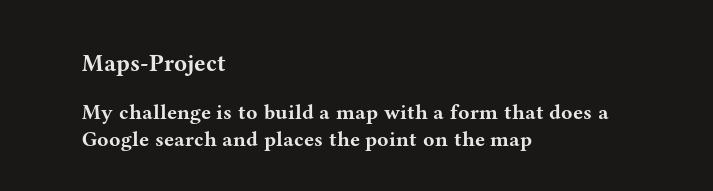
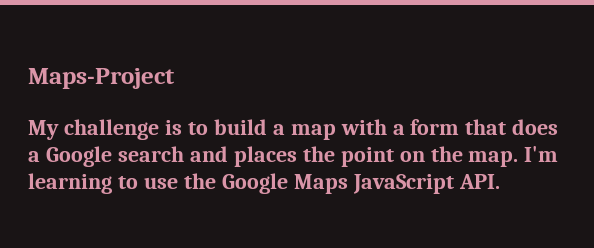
[490,137,533,151] map -> [468,146,559,167] [28,173,500,194] map. I'm learning to use the Google Maps JavaScript API.

